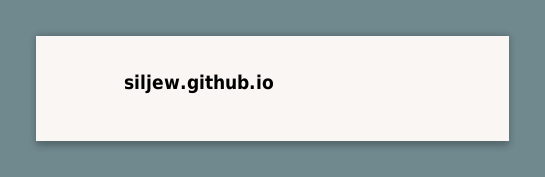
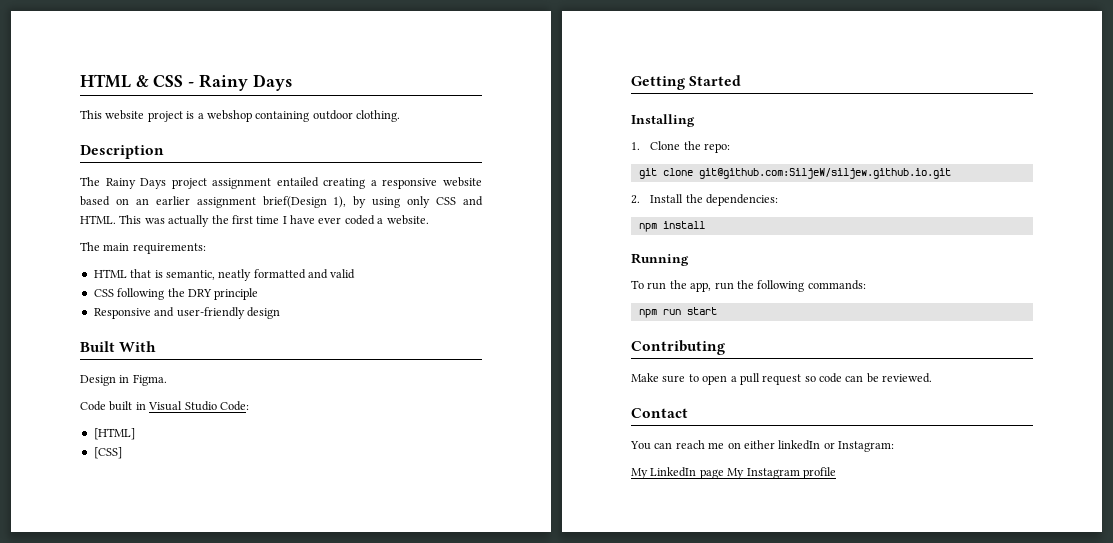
[124,74,274,94] siljew.github.io -> [80,74,292,91] [80,110,400,122] [80,145,164,159] [80,177,482,189] [80,196,484,208] [80,215,429,227] [80,242,206,254] [93,269,356,281] [93,288,259,300] [93,307,280,319] [80,341,157,352] [80,374,167,386] [80,401,249,411] [93,428,135,440] [93,447,122,459] [631,75,742,90] [631,114,695,127] [631,141,731,153] [638,168,951,179] [631,194,779,206] [638,221,705,232] [631,253,689,266] [631,280,866,292] [638,307,717,318] [631,340,725,355] [631,373,933,385] [631,408,688,418] [630,440,894,452] [631,467,836,479] HTML & CSS - Rainy Days // This website project is a webshop containing outdoor clothing. // Description // The Rainy Days project assignment entailed creating a responsive website based on an earlier assignment brief(Design 1), by using only CSS and HTML. This was actually the first time I have ever coded a website. // The main requirements: // HTML that is semantic, neatly formatted and valid // CSS following the DRY principle // Responsive and user-friendly design // Built With // Design in Figma. // Code built in Visual Studio Code: // [HTML] // [CSS] // Getting Started // Installing // 1. Clone the repo: // git clone git@github.com:SiljeW/siljew.github.io.git // 2. Install the dependencies: // npm install // Running // To run the app, run the following commands: // npm run start // Contributing // Make sure to open a pull request so code can be reviewed. // Contact // You can reach me on either linkedIn or Instagram: // My LinkedIn page My Instagram profile

